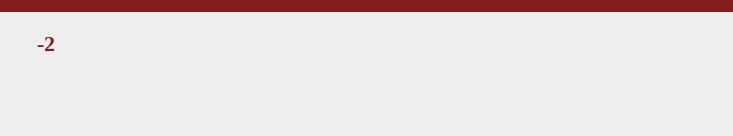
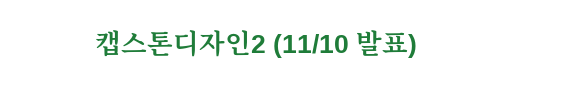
[37,37,55,51] -2 -> [95,30,418,58] 캡스톤디자인2 (11/10 발표)

